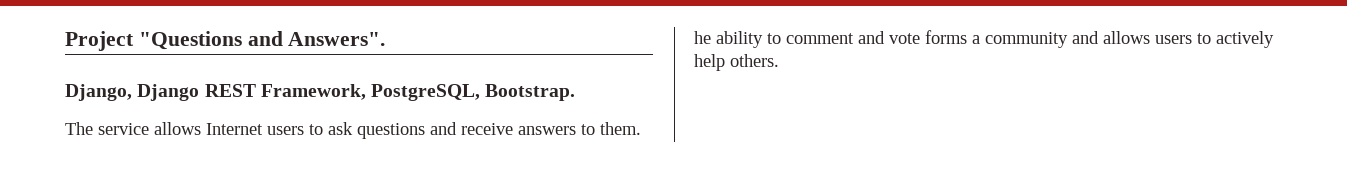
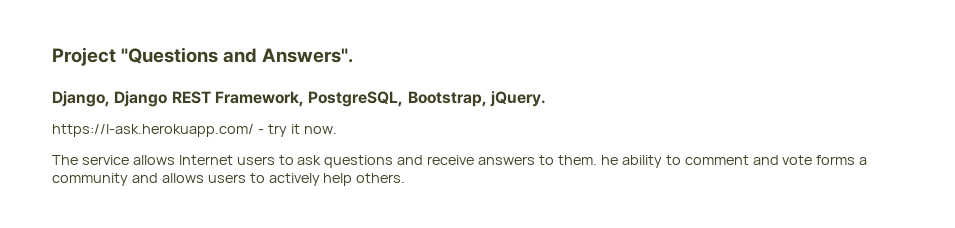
[485,84,576,101] Bootstrap. -> [407,91,546,107] [52,124,337,137] Bootstrap, jQuery. // https://l-ask.herokuapp.com/ - try it now.

